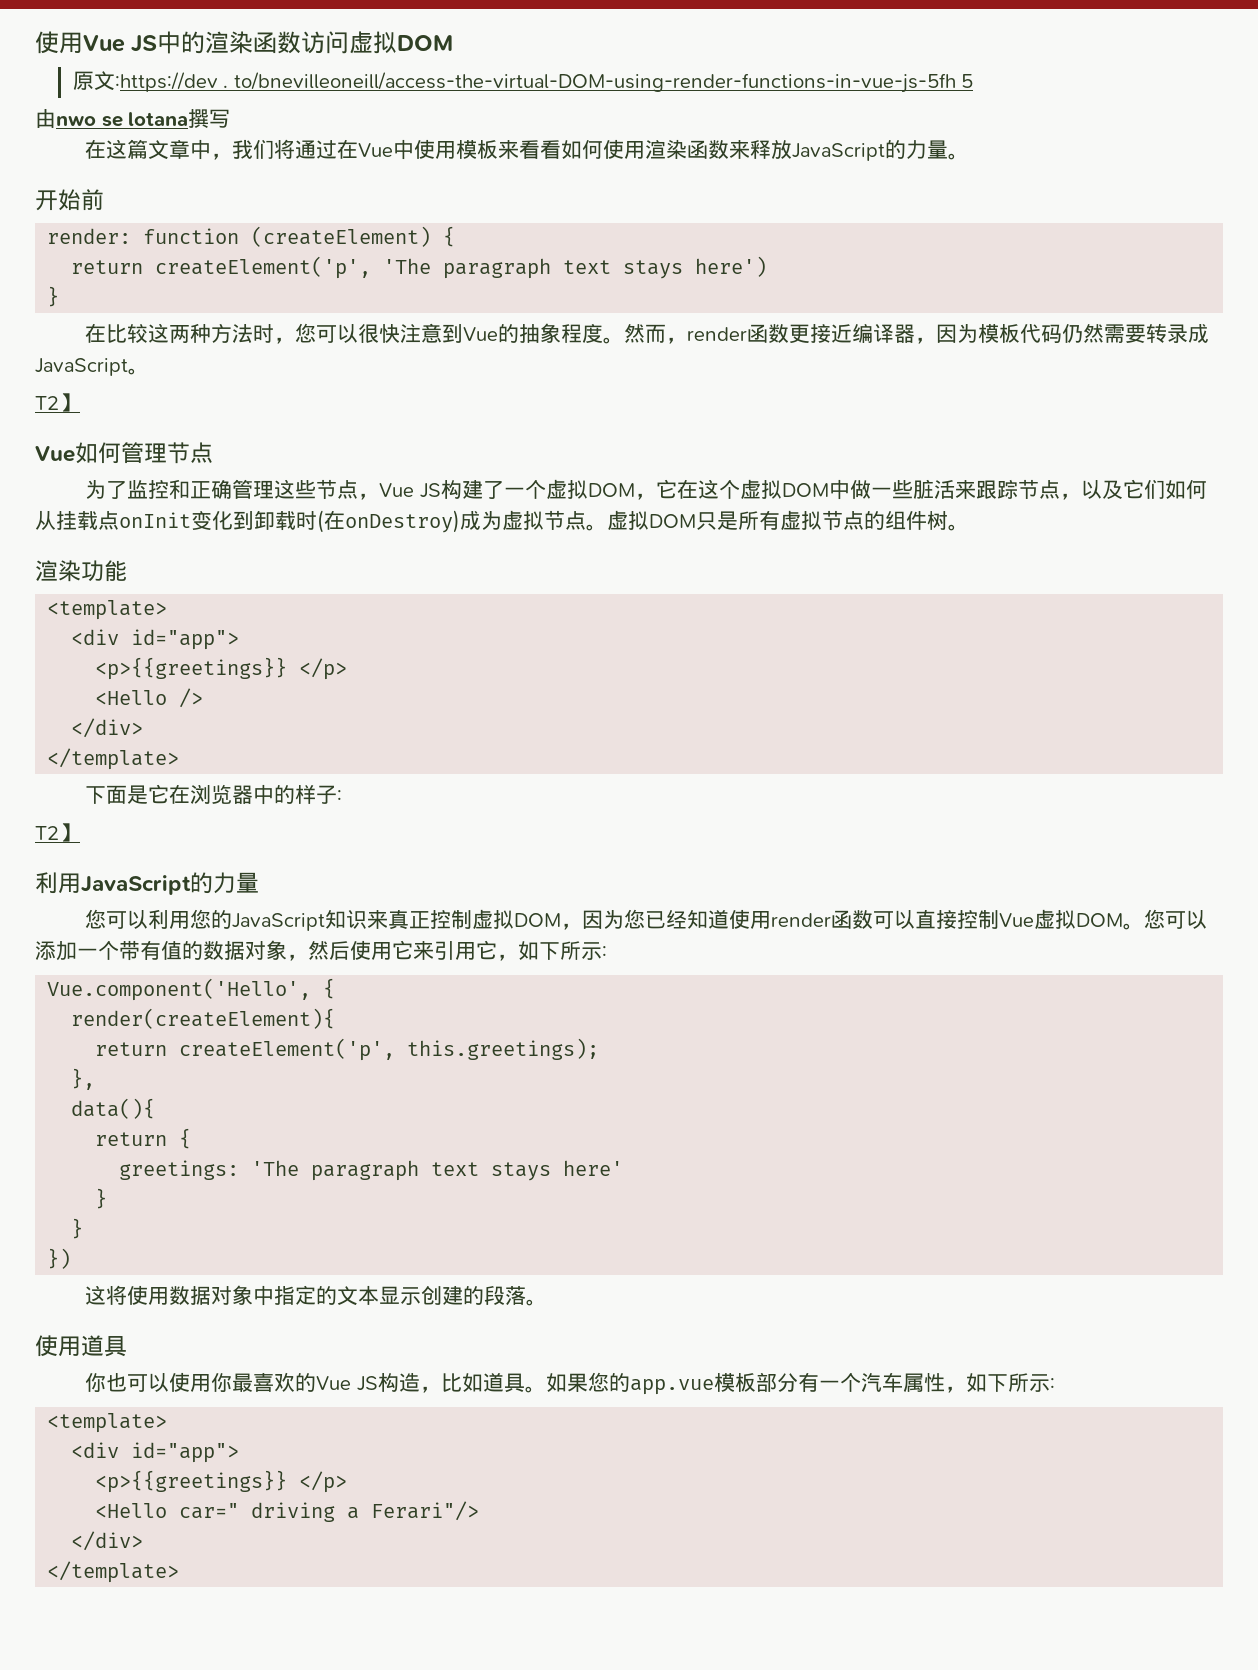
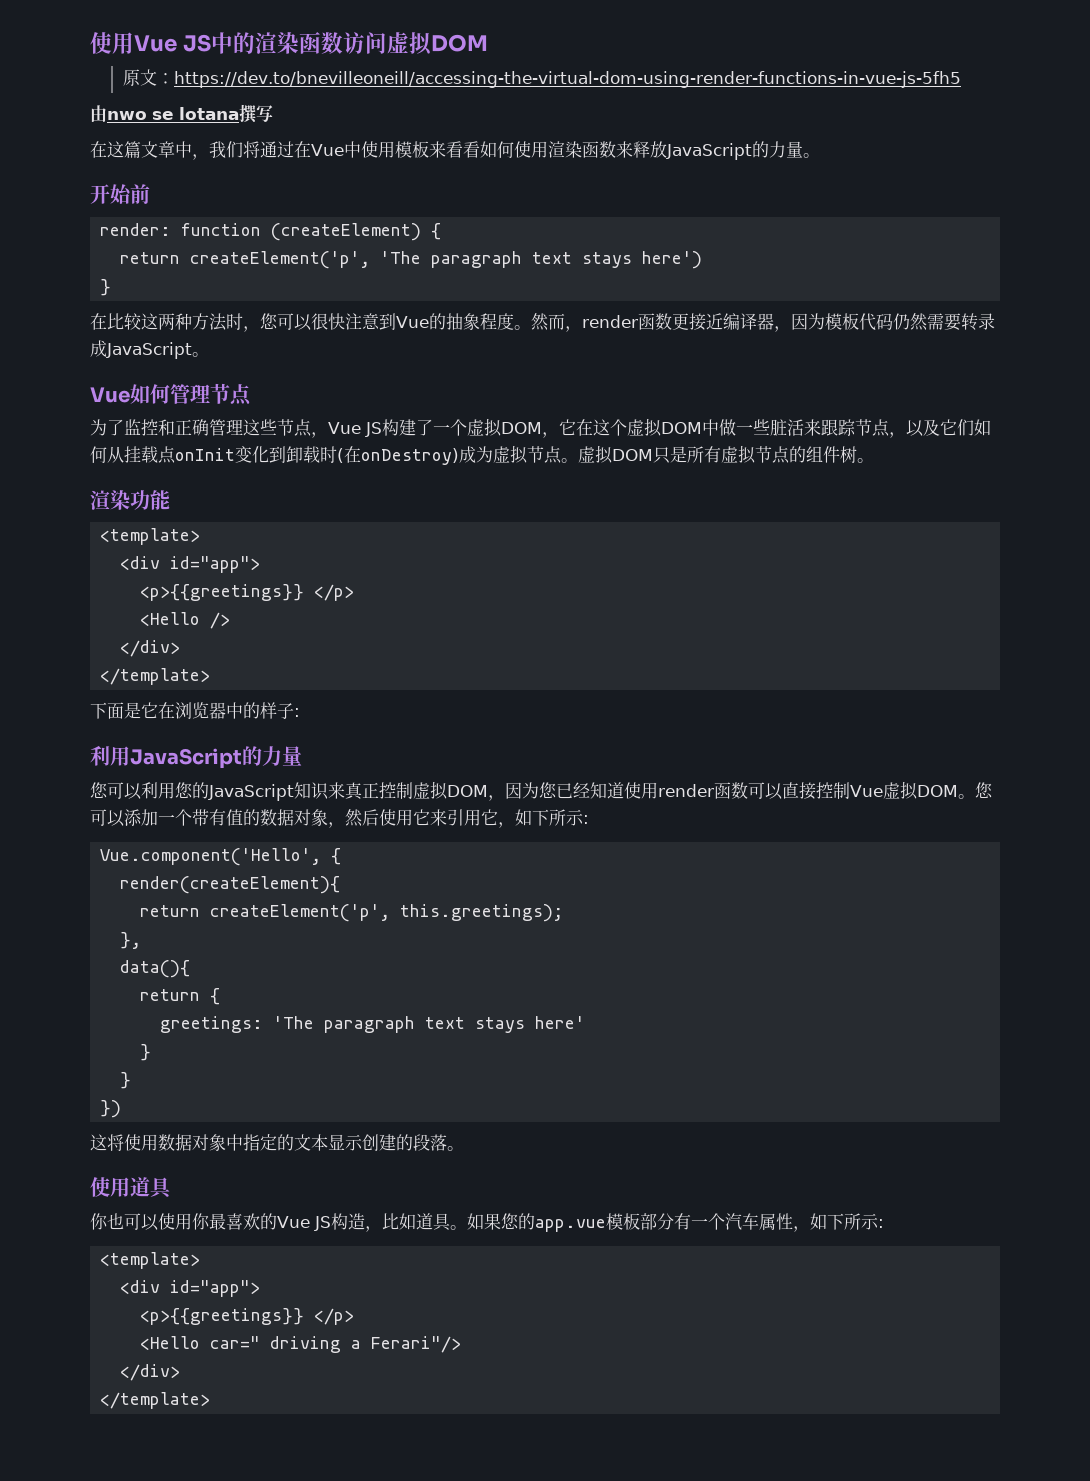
[114,72,974,93] :https://dev . to/bnevilleoneill/access-the-virtual-DOM-using-render-functions-in-vue-js-5fh 5 -> [156,71,961,88] ：https://dev.to/bnevilleoneill/accessing-the-virtual-dom-using-render-functions-in-vue-js-5fh5
[35,393,80,412] // T2】 -> (209, 354) none
[35,823,80,842] // T2】 -> (300, 712) none

